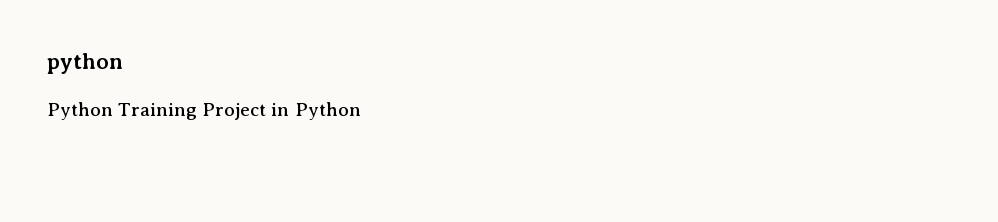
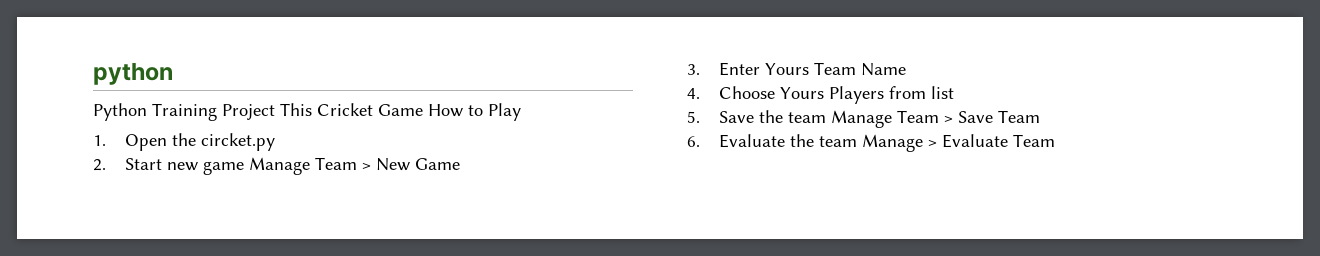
[271,102,361,120] in Python -> [280,103,521,121] [93,133,275,151] [93,157,460,175] [687,62,906,76] [687,86,954,104] [687,110,1040,128] [687,134,1055,152] This Cricket Game How to Play // 1. Open the circket.py // 2. Start new game Manage Team > New Game // 3. Enter Yours Team Name // 4. Choose Yours Players from list // 5. Save the team Manage Team > Save Team // 6. Evaluate the team Manage > Evaluate Team

